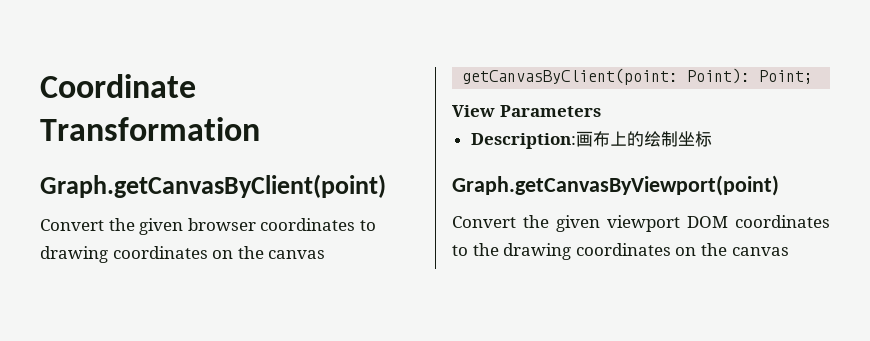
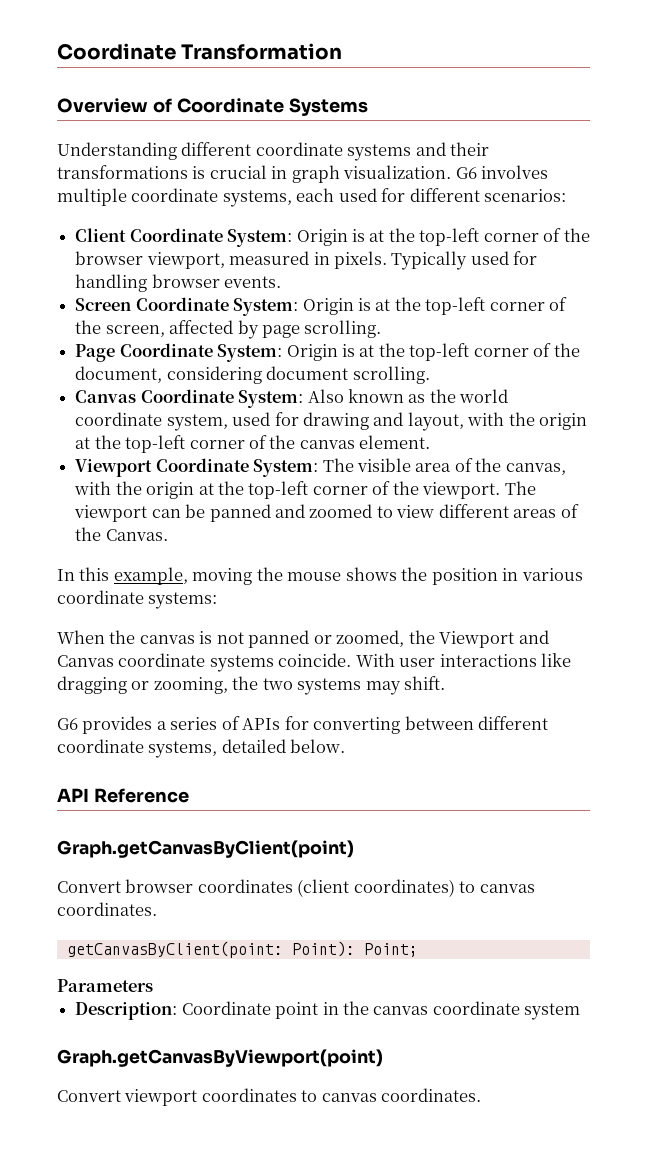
[40,174,386,198] [40,218,376,235] [40,246,326,263] Graph.getCanvasByClient(point) // Convert the given browser coordinates to drawing coordinates on the canvas -> [57,98,368,116] [57,142,490,161] [57,165,549,183] [57,188,567,207] [75,228,590,247] [75,251,538,270] [75,274,282,292] [75,297,568,316] [75,320,382,339] [75,343,580,362] [75,366,430,384] [75,389,509,408] [75,412,588,431] [75,435,431,453] [75,458,566,477] [74,481,536,499] [74,504,579,522] [75,527,168,541] [57,567,583,585] [57,590,218,609] [57,630,549,648] [57,653,572,672] [57,676,446,695] [57,716,549,734] [57,739,346,758] [57,788,189,803] [57,840,354,858] [57,879,535,897] [57,902,157,916] Overview of Coordinate Systems // Understanding different coordinate systems and their transformations is crucial in graph visualization. G6 involves multiple coordinate systems, each used for different scenarios: // Client Coordinate System: Origin is at the top-left corner of the browser viewport, measured in pixels. Typically used for handling browser events. // Screen Coordinate System: Origin is at the top-left corner of the screen, affected by page scrolling. // Page Coordinate System: Origin is at the top-left corner of the document, considering document scrolling. // Canvas Coordinate System: Also known as the world coordinate system, used for drawing and layout, with the origin at the top-left corner of the canvas element. // Viewport Coordinate System: The visible area of the canvas, with the origin at the top-left corner of the viewport. The viewport can be panned and zoomed to view different areas of the Canvas. // In this example, moving the mouse shows the position in various coordinate systems: // When the canvas is not panned or zoomed, the Viewport and Canvas coordinate systems coincide. With user interactions like dragging or zooming, the two systems may shift. // G6 provides a series of APIs for converting between different coordinate systems, detailed below. // API Reference // Graph.getCanvasByClient(point) // Convert browser coordinates (client coordinates) to canvas coordinates.
[452,105,495,117] View -> (418, 950) none
[575,131,712,147] [452,175,779,196] [452,215,830,232] [452,243,789,260] 画布上的绘制坐标 // Graph.getCanvasByViewport(point) // Convert the given viewport DOM coordinates to the drawing coordinates on the canvas -> [181,1001,581,1020] [57,1049,383,1067] [57,1088,482,1106] Coordinate point in the canvas coordinate system // Graph.getCanvasByViewport(point) // Convert viewport coordinates to canvas coordinates.

